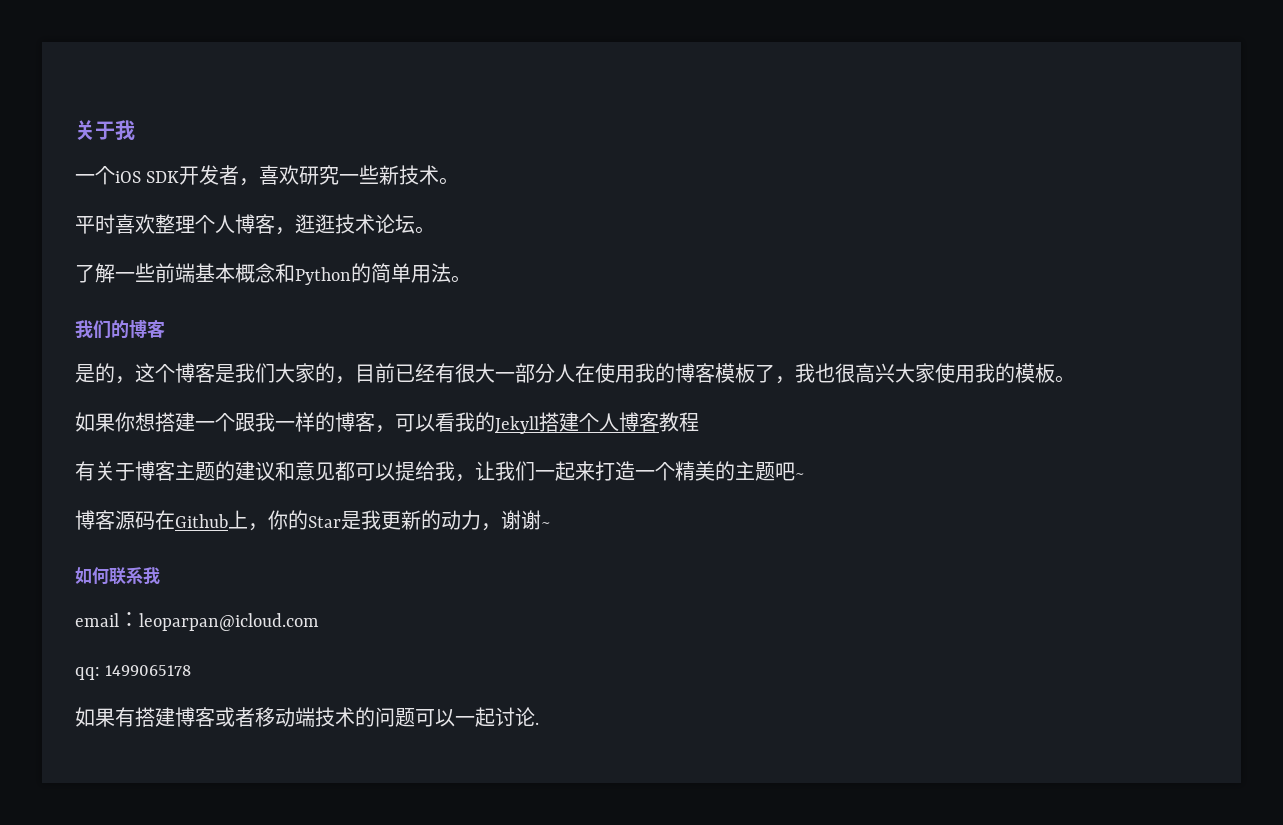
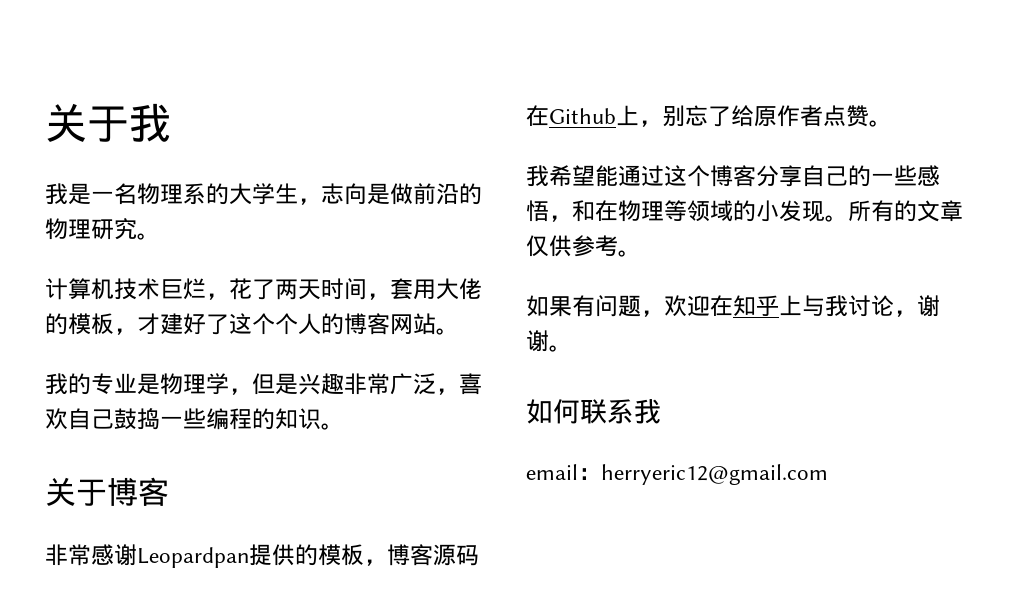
[75,165,460,186] [75,214,435,235] [75,263,471,285] [75,320,165,339] [75,363,1075,384] [75,412,699,434] [75,461,805,482] 一个iOS SDK开发者，喜欢研究一些新技术。 // 平时喜欢整理个人博客，逛逛技术论坛。 // 了解一些前端基本概念和Python的简单用法。 // 我们的博客 // 是的，这个博客是我们大家的，目前已经有很大一部分人在使用我的博客模板了，我也很高兴大家使用我的模板。 // 如果你想搭建一个跟我一样的博客，可以看我的Jekyll搭建个人博客教程 // 有关于博客主题的建议和意见都可以提给我，让我们一起来打造一个精美的主题吧~ // -> [45,183,482,205] [45,218,160,240] [45,278,482,300] [45,313,459,335] [45,373,482,395] [45,408,344,430] [45,477,169,506] [45,544,387,568] 我是一名物理系的大学生，志向是做前沿的物理研究。 // 计算机技术巨烂，花了两天时间，套用大佬的模板，才建好了这个个人的博客网站。 // 我的专业是物理学，但是兴趣非常广泛，喜欢自己鼓捣一些编程的知识。 // 关于博客 // 非常感谢Leopardpan提供的模板，
[268,510,551,531] [75,567,160,585] [75,612,319,631] [75,665,192,680] [75,707,539,727] 你的Star是我更新的动力，谢谢~ // 如何联系我 // email：leoparpan@icloud.com // qq: 1499065178 // 如果有搭建博客或者移动端技术的问题可以一起讨论. -> [662,105,892,127] [526,165,940,187] [526,200,963,222] [526,235,641,257] [526,295,940,317] [526,330,572,352] [526,399,661,424] [526,464,828,485] 别忘了给原作者点赞。 // 我希望能通过这个博客分享自己的一些感悟，和在物理等领域的小发现。所有的文章仅供参考。 // 如果有问题，欢迎在知乎上与我讨论，谢谢。 // 如何联系我 // email：herryeric12@gmail.com

